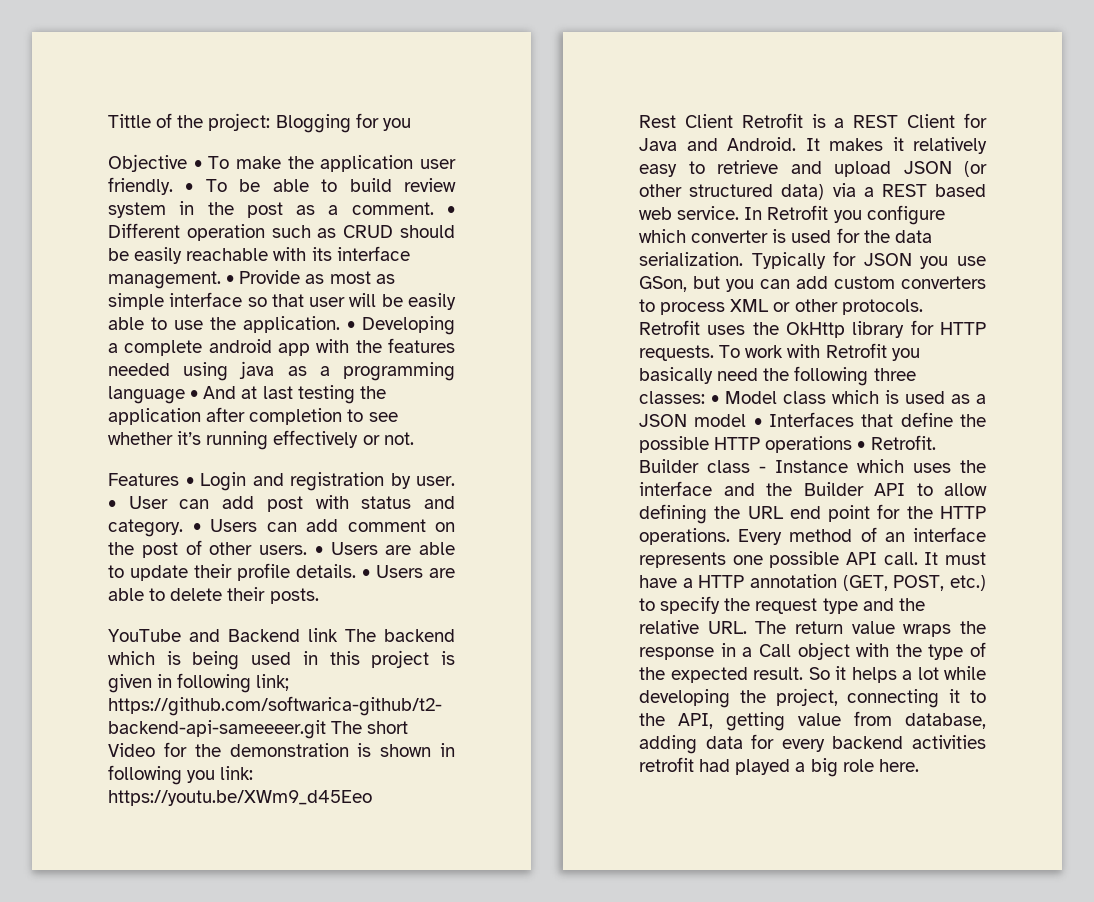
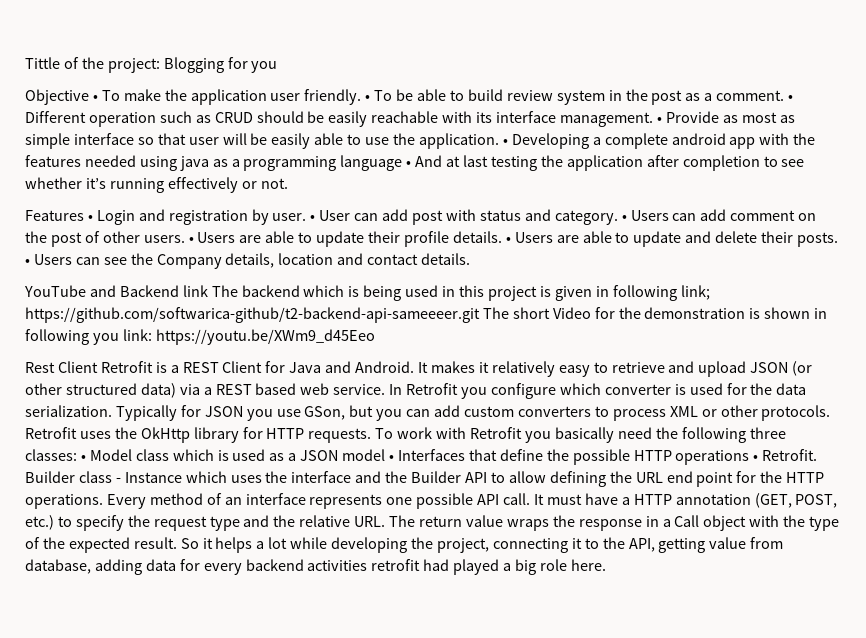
(166, 594) none -> [633,231,712,247] update and
(319, 596) none -> [25,253,471,269] • Users can see the Company details, location and contact details.

